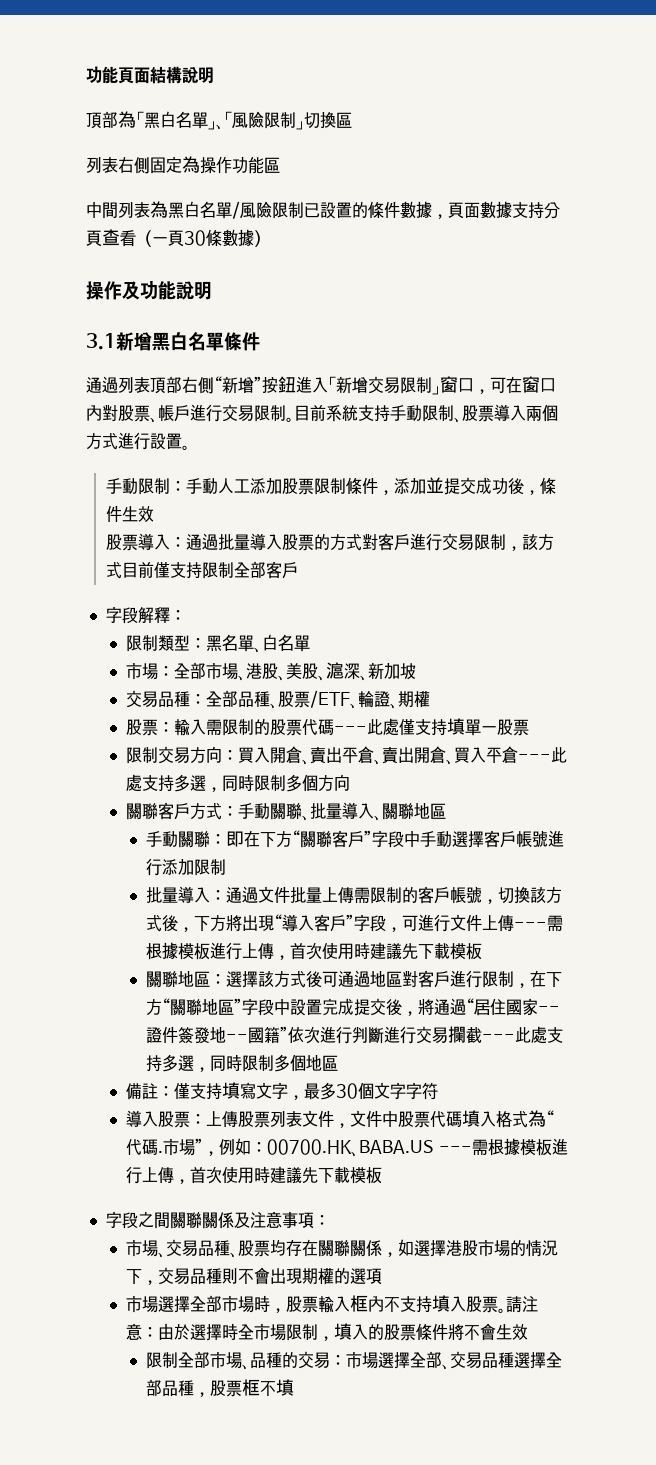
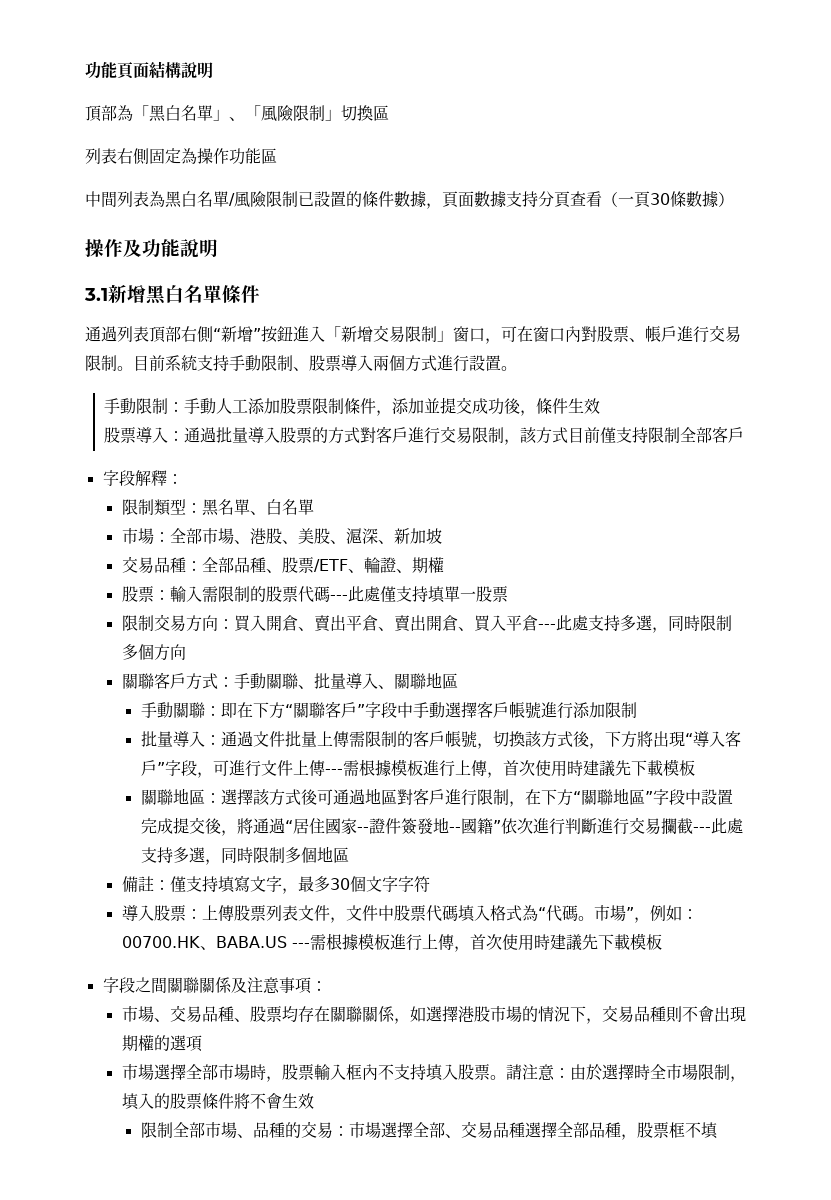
[158,1151,164,1153] . -> [577,916,594,921] 。

